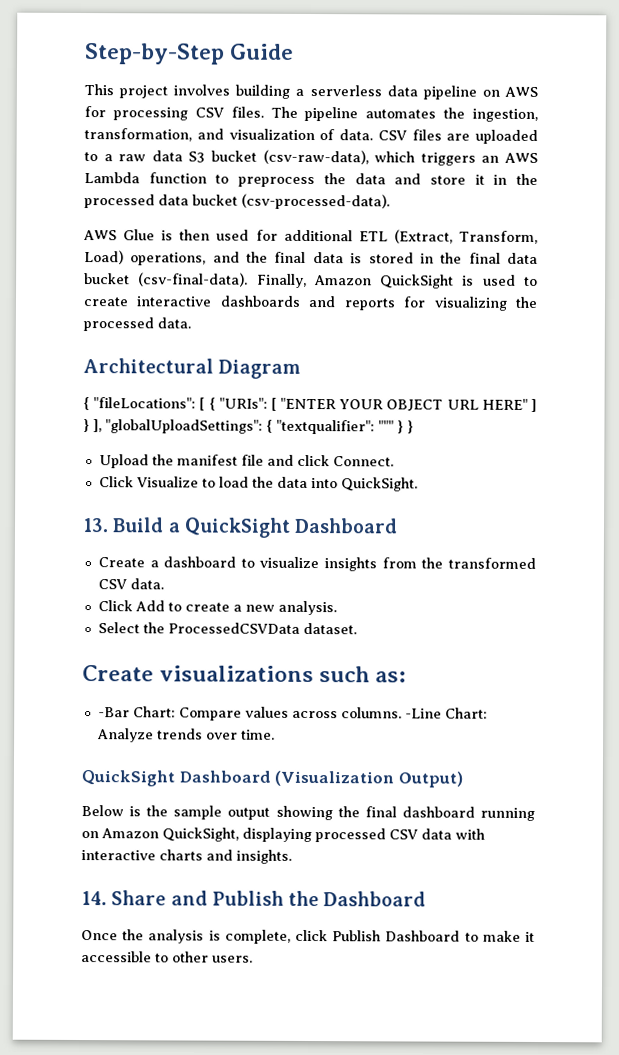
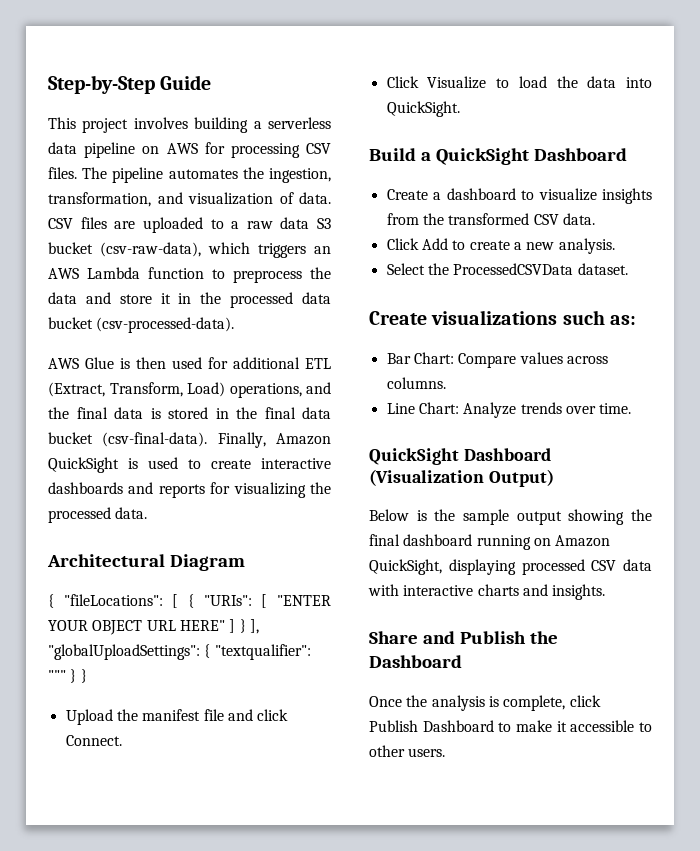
[82,518,109,533] 13. -> (460, 109) none
[97,707,130,718] -Bar -> [386,353,411,364] Bar
[404,708,442,719] -Line -> [386,403,415,414] // Line
[81,891,107,906] 14. -> (606, 592) none

